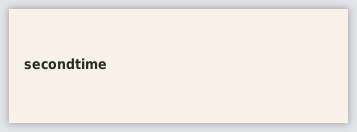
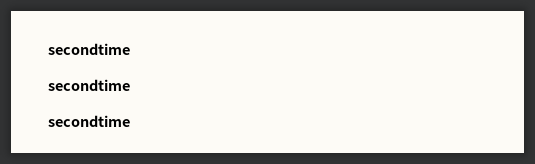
[24,58,107,70] secondtime -> [48,43,130,55] [48,79,130,91] [48,115,130,127] secondtime // secondtime // secondtime

